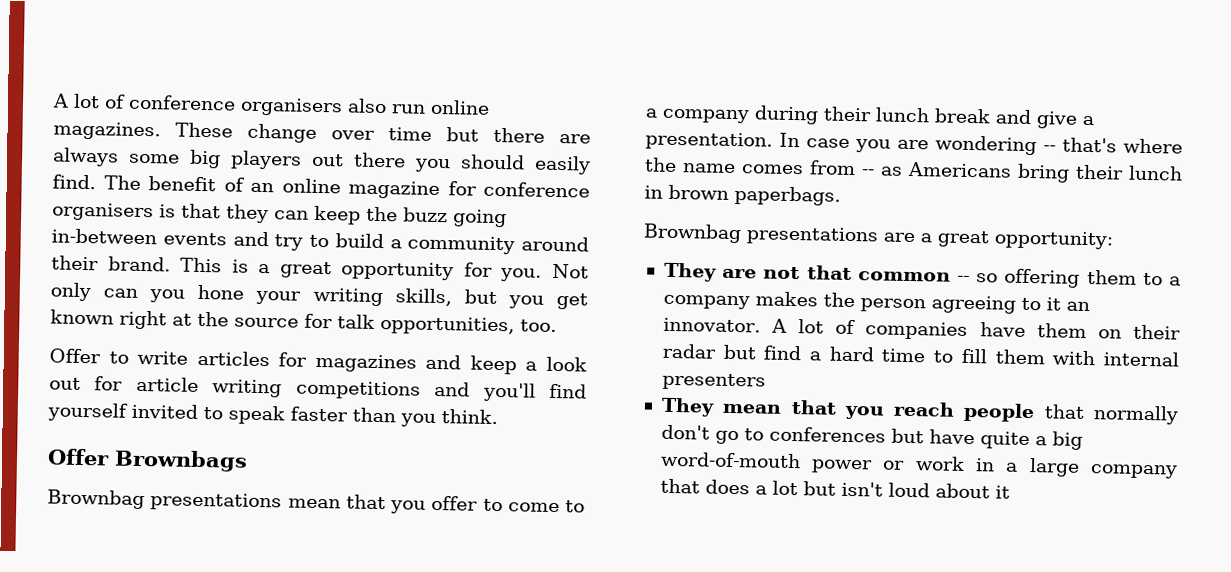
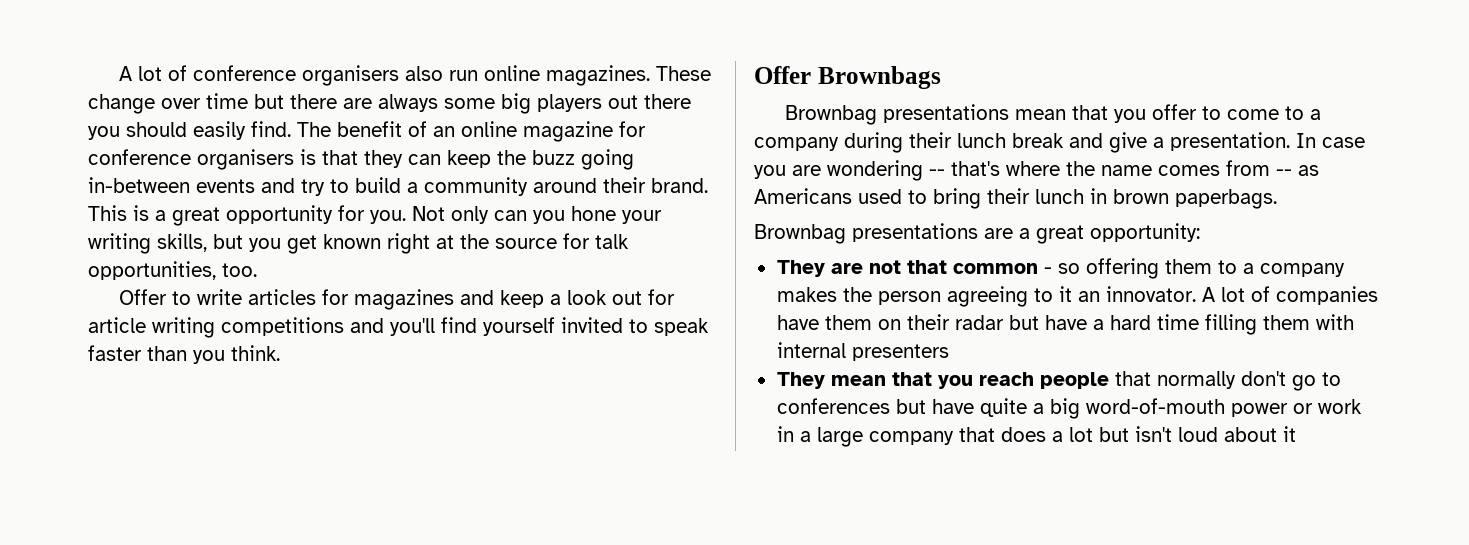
(1012, 169) none -> [858,189,927,204] used to
[956,275,970,282] -- -> [1043,267,1052,274] -
[763,345,803,361] find -> [1044,315,1087,330] have
[933,348,987,364] to fill -> [1204,314,1257,335] filling

